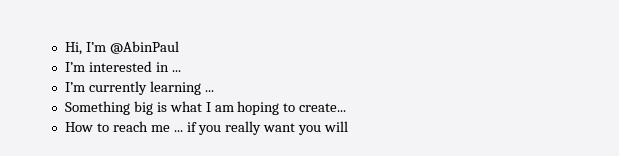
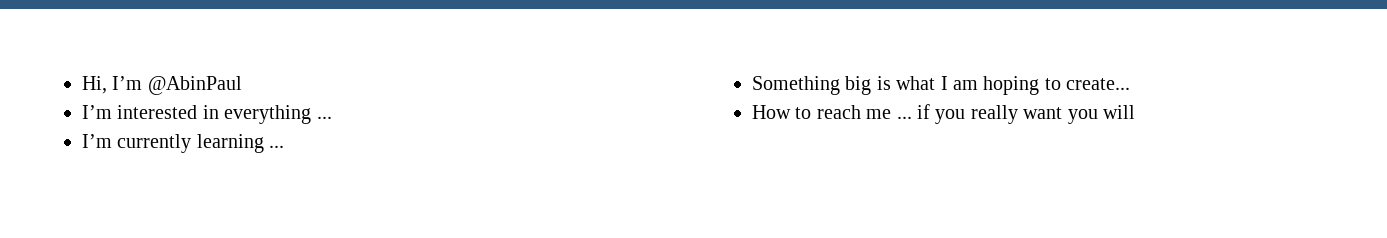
(169, 67) none -> [224,105,312,124] everything

